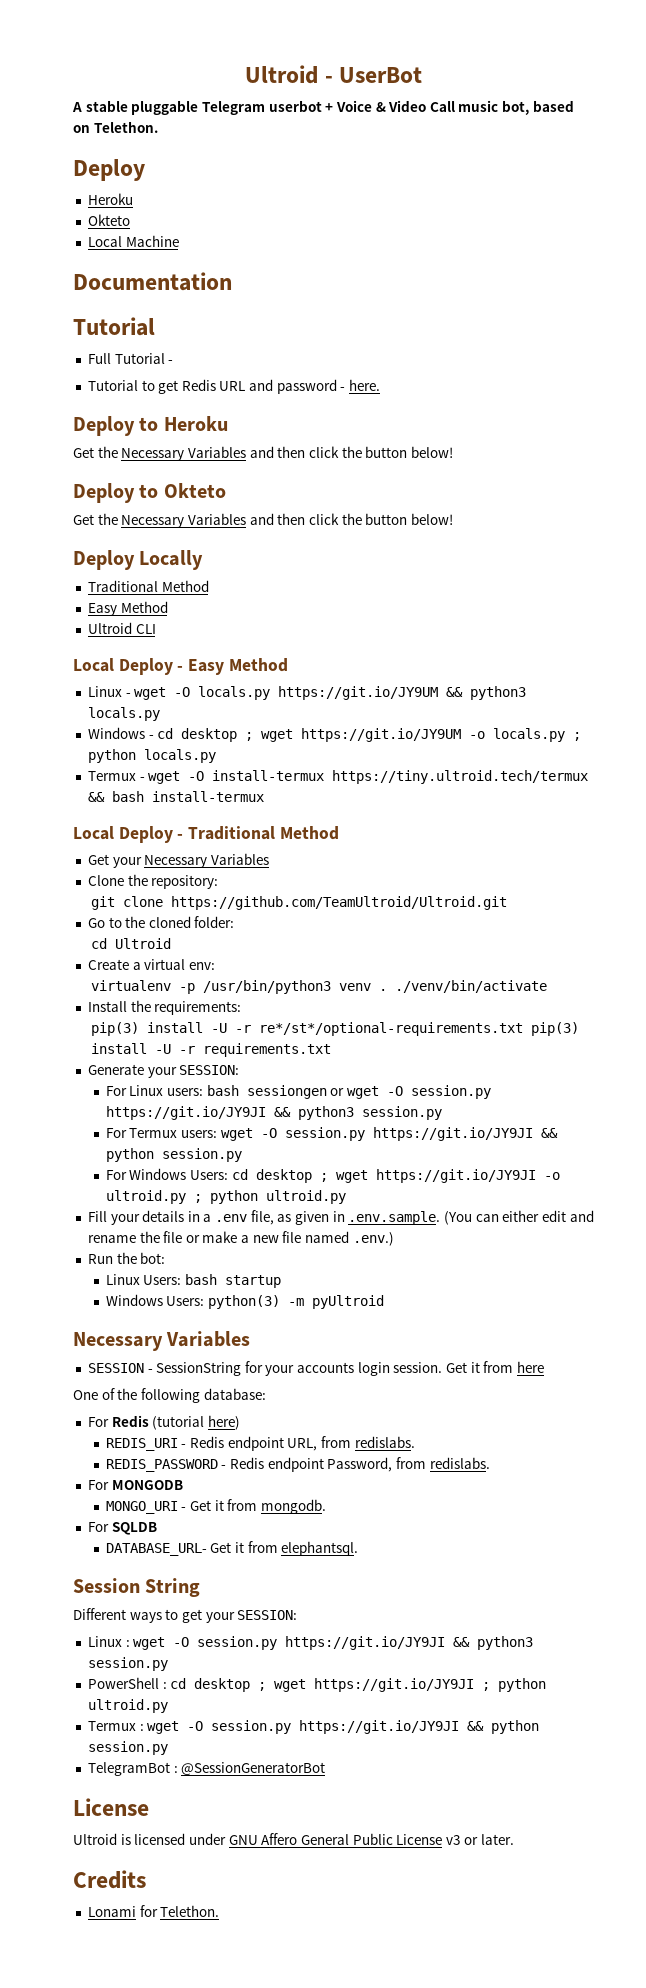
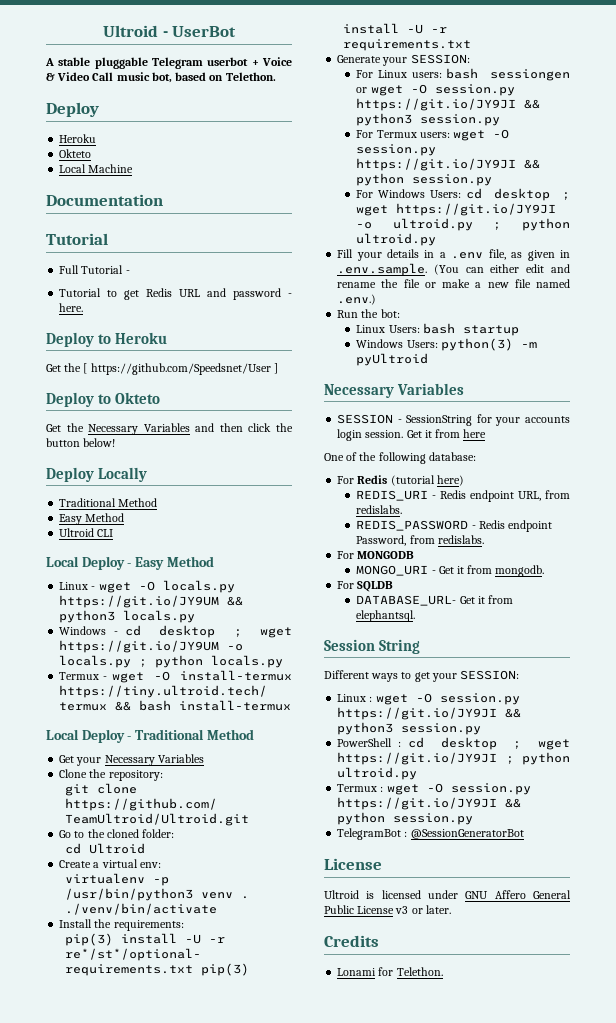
[121,446,453,461] Necessary Variables and then click the button below! -> [83,363,278,375] [ https://github.com/Speedsnet/User ]

